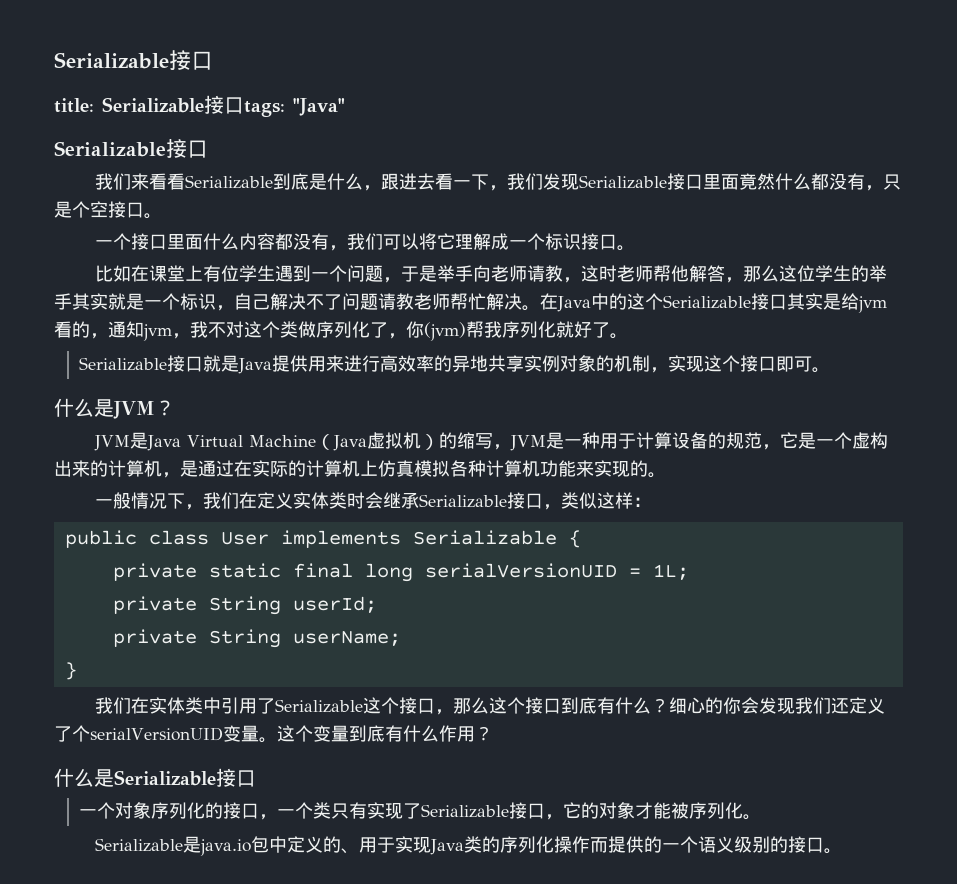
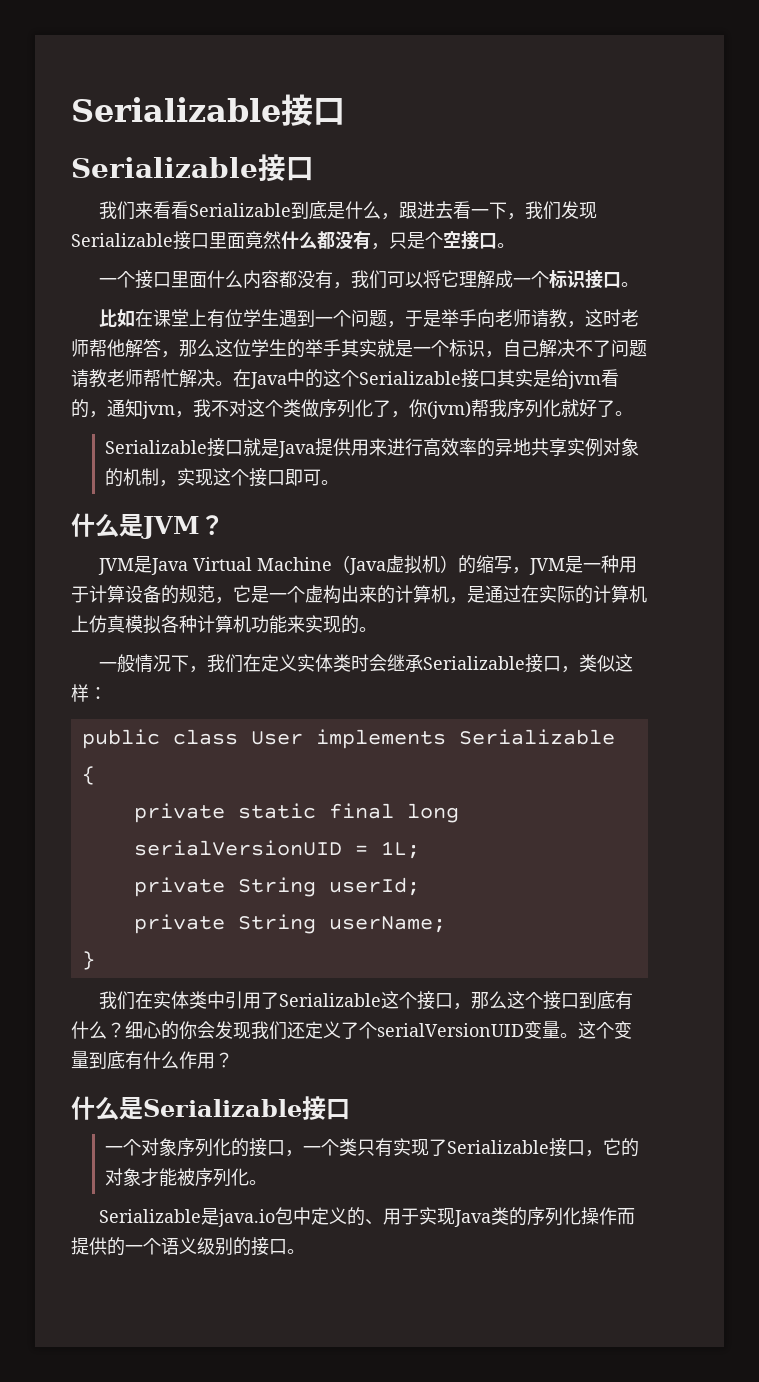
[54,50,213,70] [54,95,345,117] Serializable接口 // title: Serializable接口tags: "Java" -> [71,94,345,126] Serializable接口

